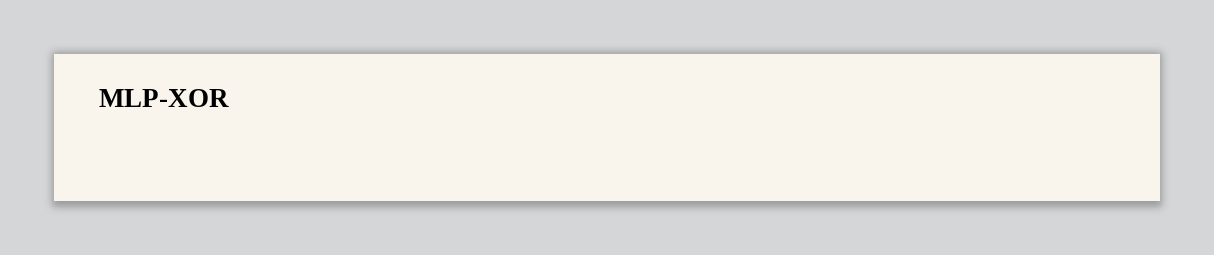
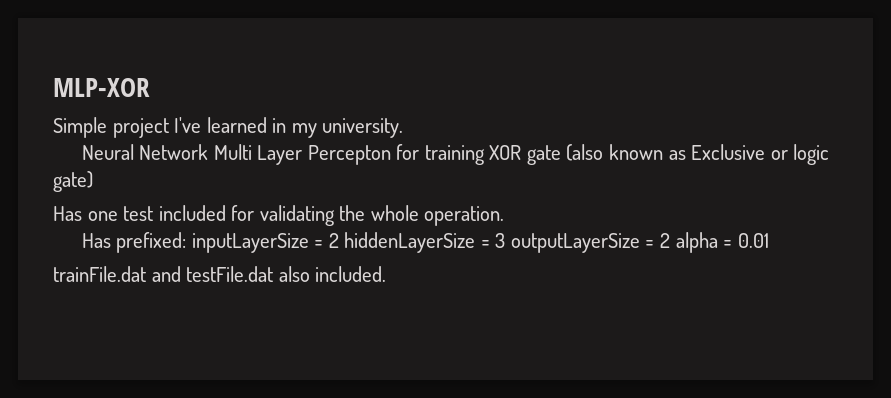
(229, 98) none -> [53,117,404,138] [81,144,830,165] [53,171,93,192] [53,205,505,226] [81,232,769,253] [53,266,387,282] // Simple project I've learned in my university. // Neural Network Multi Layer Percepton for training XOR gate (also known as Exclusive or logic gate) // Has one test included for validating the whole operation. // Has prefixed: inputLayerSize = 2 hiddenLayerSize = 3 outputLayerSize = 2 alpha = 0.01 // trainFile.dat and testFile.dat also included.

